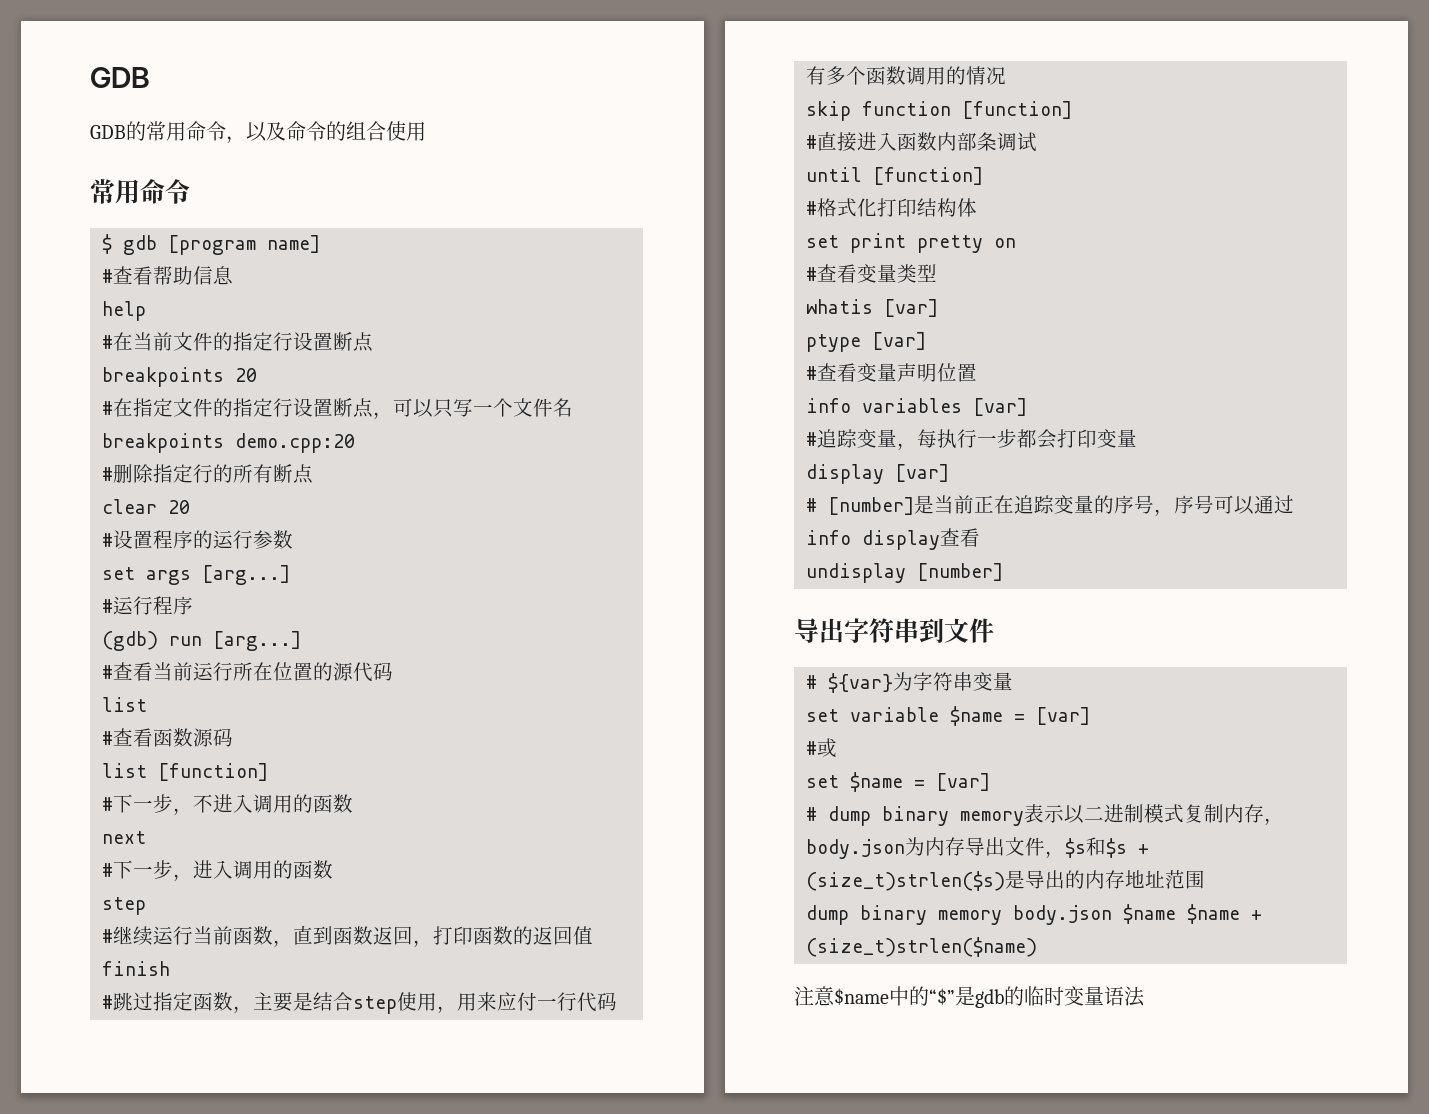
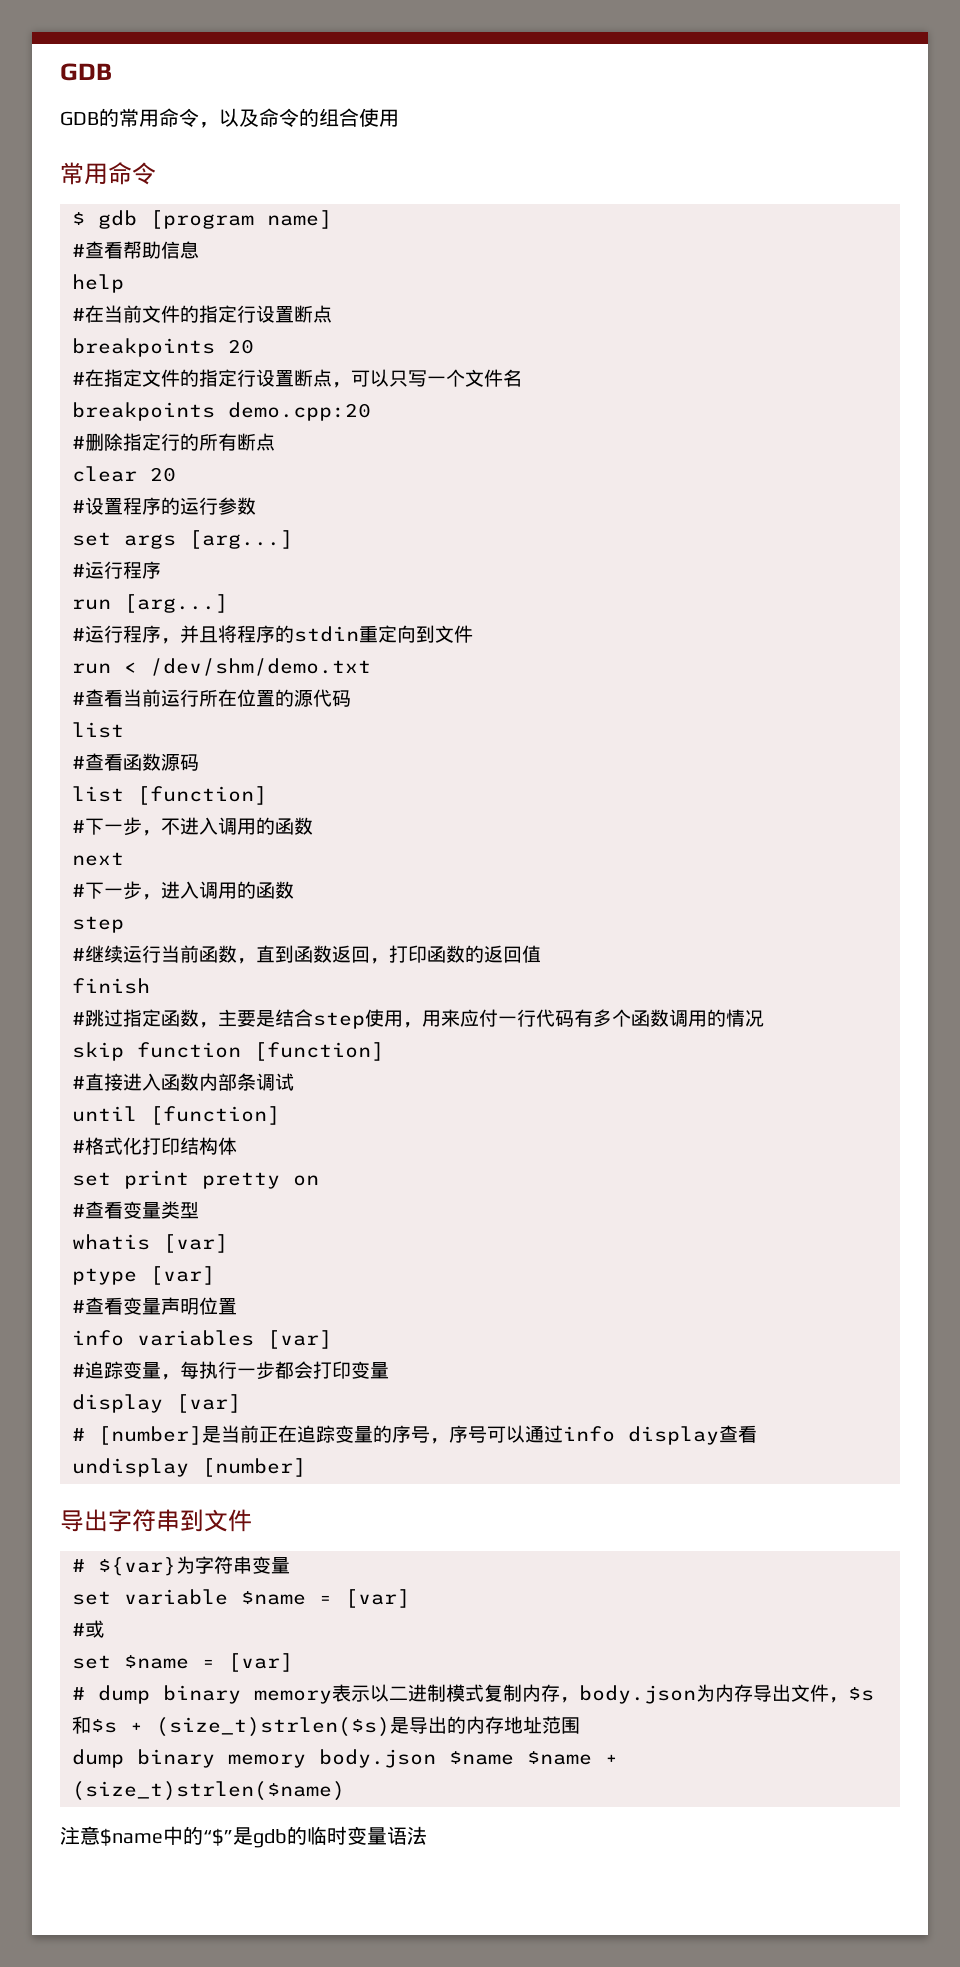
[102,631,158,651] (gdb) -> (161, 570) none
(301, 641) none -> [72,625,473,644] [72,658,371,676] // #运行程序，并且将程序的stdin重定向到文件 // run < /dev/shm/demo.txt

